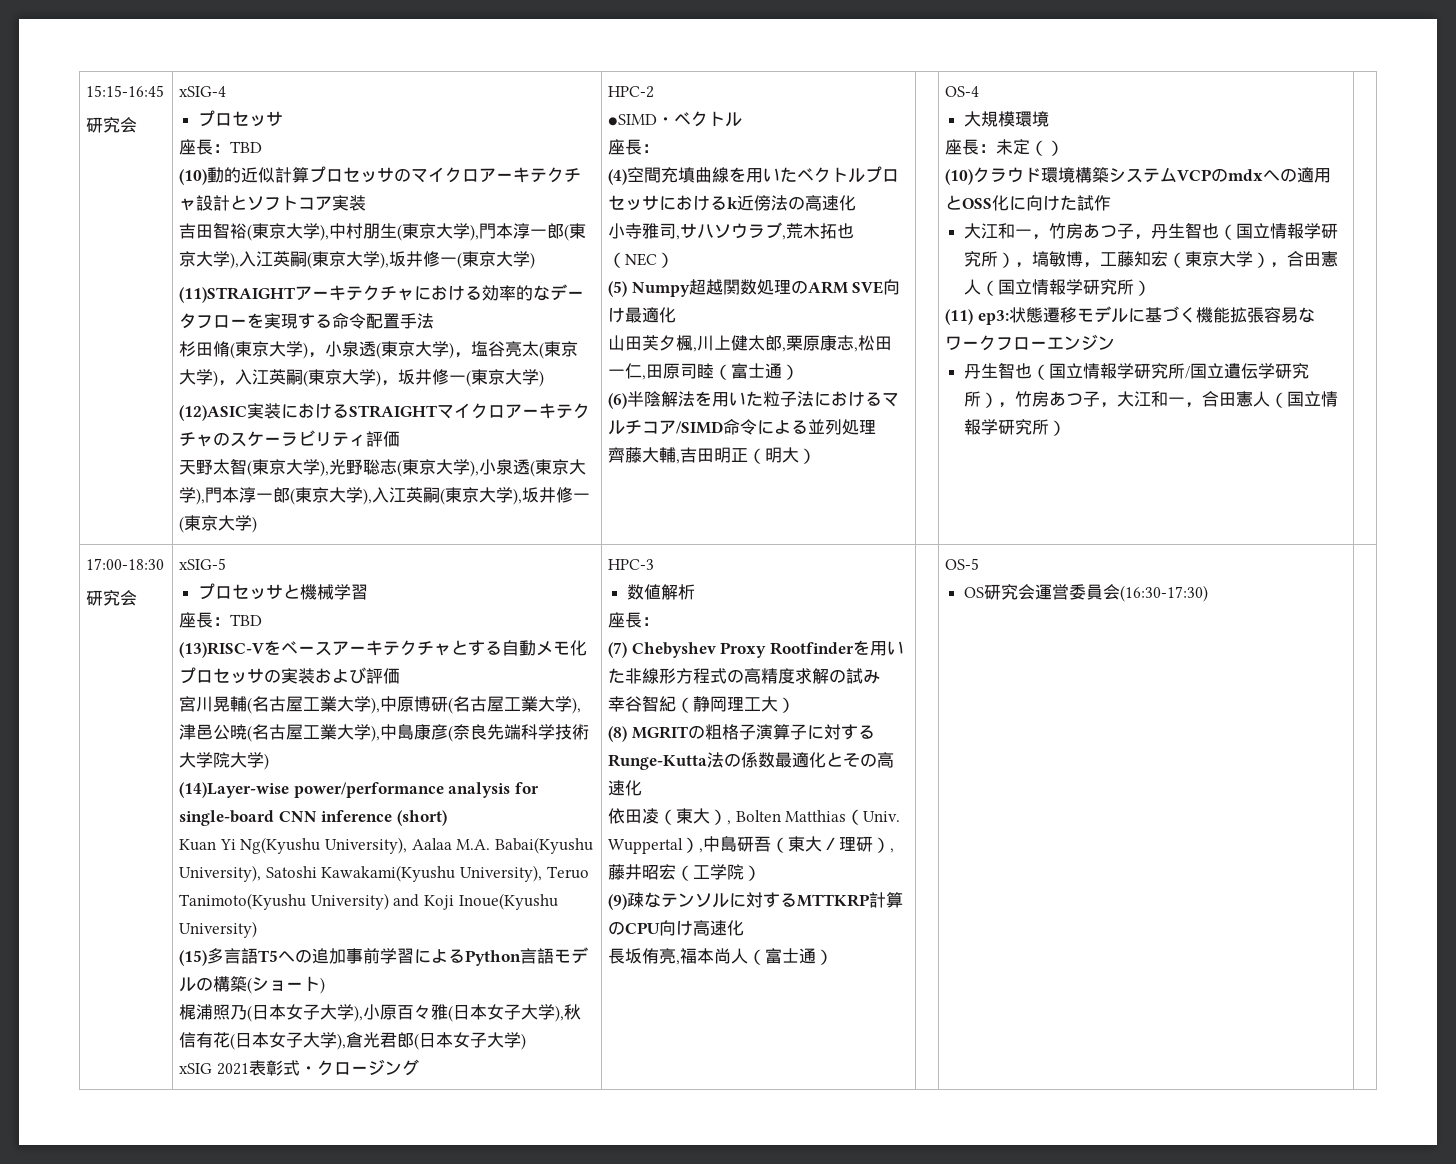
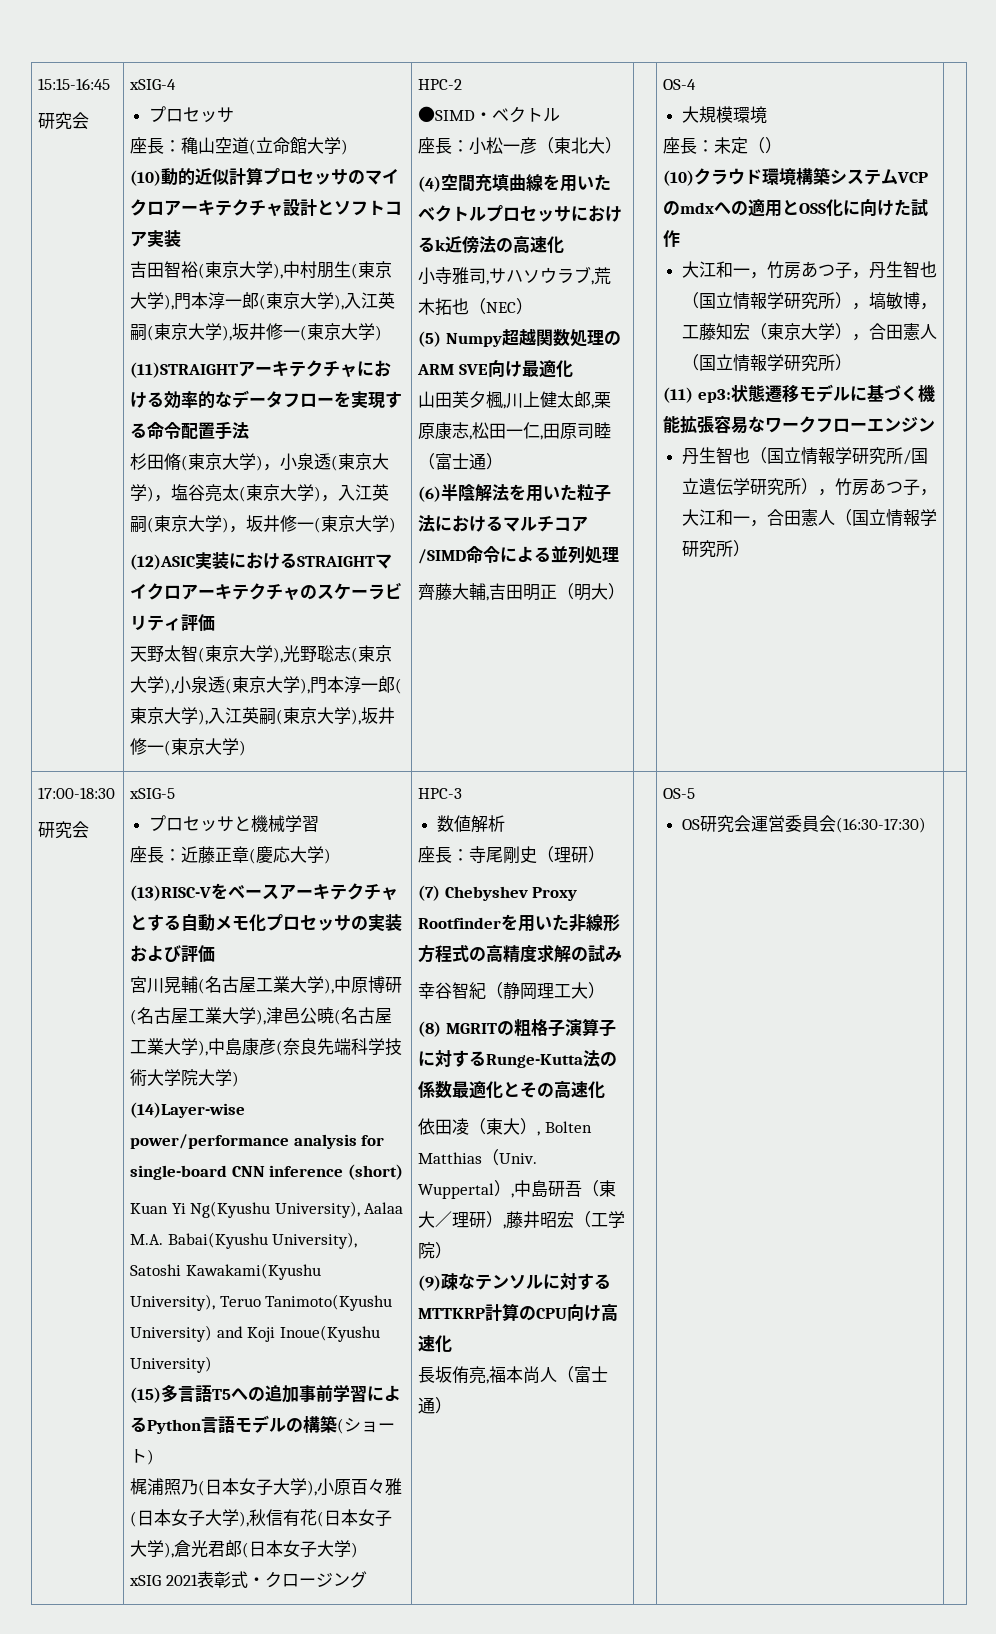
[230,141,263,153] TBD -> [181,137,349,155] 穐山空道(立命館大学)
(660, 148) none -> [469,137,623,155] 小松一彦（東北大）
[230,614,263,626] TBD -> [181,846,332,864] 近藤正章(慶応大学)
(660, 621) none -> [469,846,606,864] 寺尾剛史（理研）

